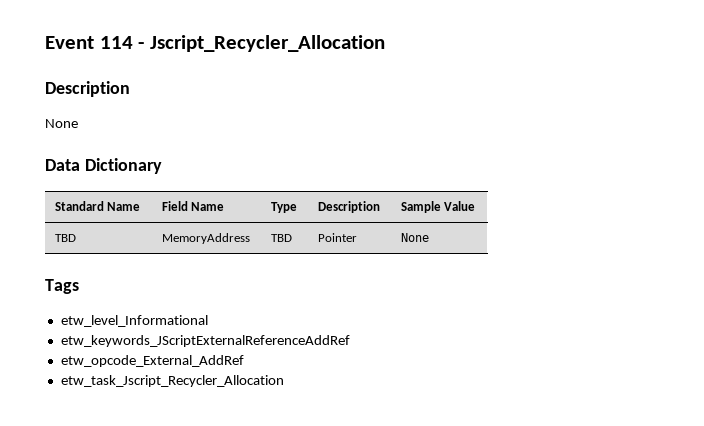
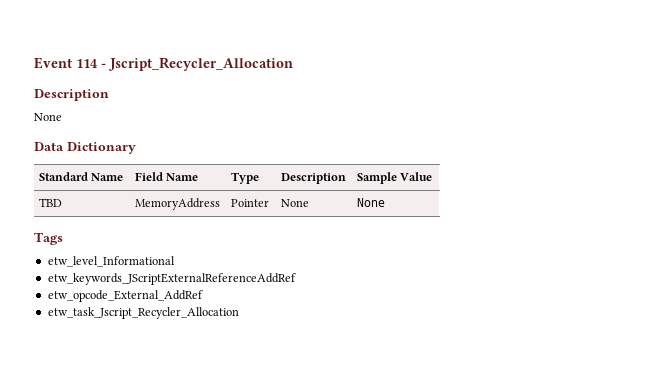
[270,234,292,242] [317,233,357,242] TBD | Pointer -> [231,199,270,207] [281,199,310,207] Pointer | None

